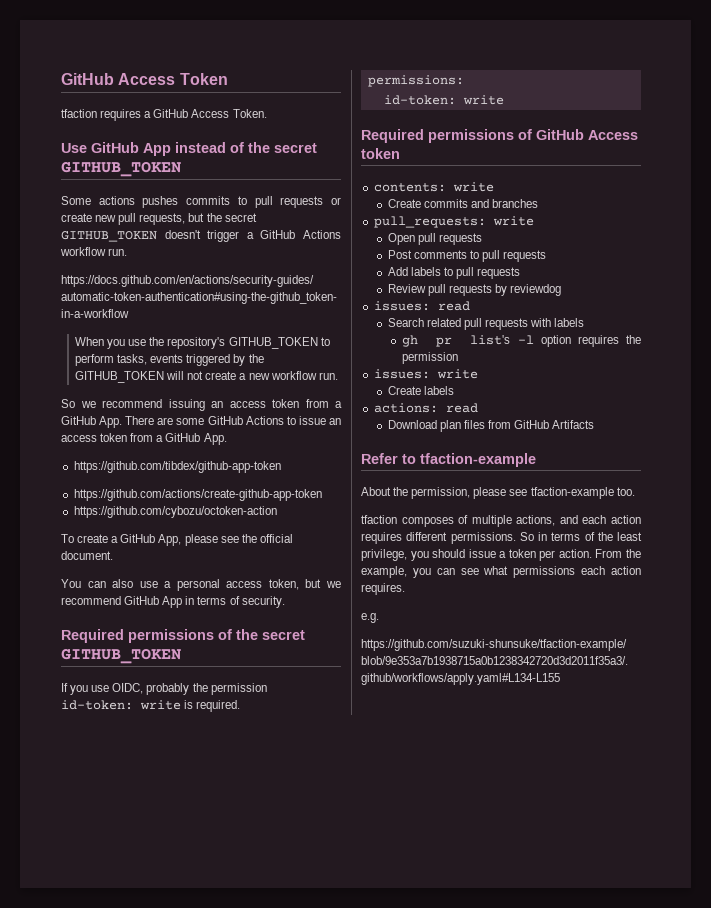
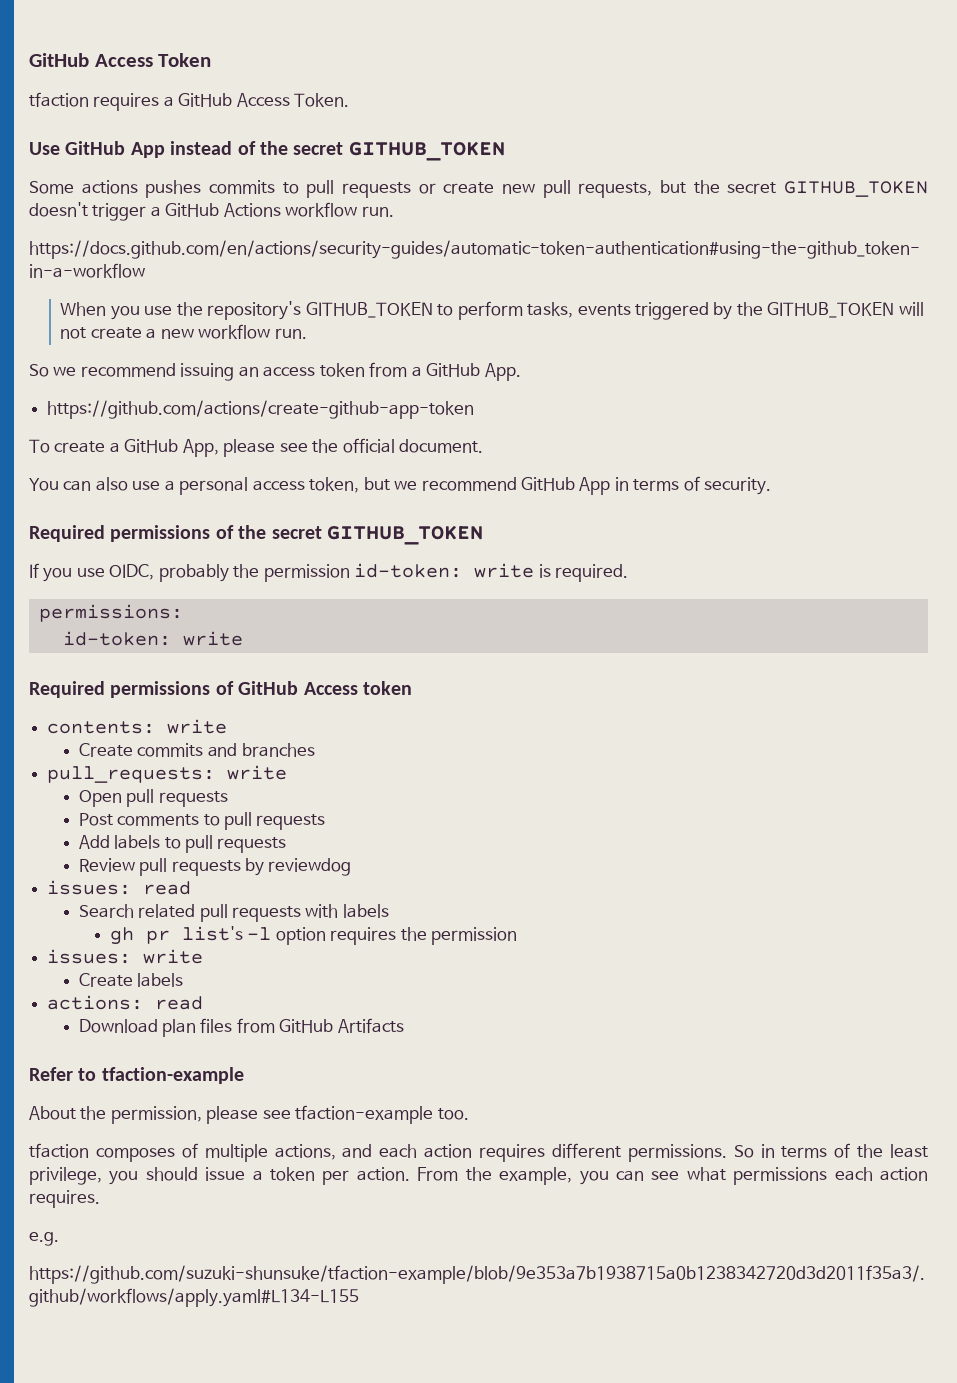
[125,416,341,425] [61,433,227,445] [73,461,281,473] There are some GitHub Actions to issue an access token from a GitHub App. // https://github.com/tibdex/github-app-token -> (521, 372) none
[73,506,277,518] // https://github.com/cybozu/octoken-action -> (475, 409) none

